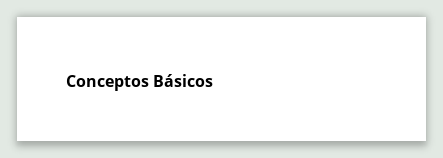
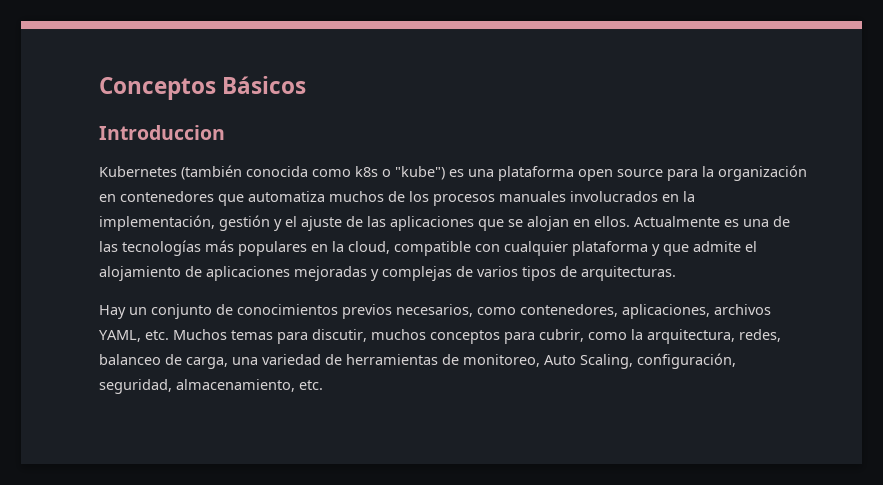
(214, 80) none -> [99,125,225,140] [99,165,807,181] [99,191,695,206] [99,215,790,231] [99,240,757,256] [99,266,676,281] [99,304,771,319] [99,329,781,344] [99,353,736,369] [99,379,323,394] // Introduccion // Kubernetes (también conocida como k8s o "kube") es una plataforma open source para la organización en contenedores que automatiza muchos de los procesos manuales involucrados en la implementación, gestión y el ajuste de las aplicaciones que se alojan en ellos. Actualmente es una de las tecnologías más populares en la cloud, compatible con cualquier plataforma y que admite el alojamiento de aplicaciones mejoradas y complejas de varios tipos de arquitecturas. // Hay un conjunto de conocimientos previos necesarios, como contenedores, aplicaciones, archivos YAML, etc. Muchos temas para discutir, muchos conceptos para cubrir, como la arquitectura, redes, balanceo de carga, una variedad de herramientas de monitoreo, Auto Scaling, configuración, seguridad, almacenamiento, etc.

